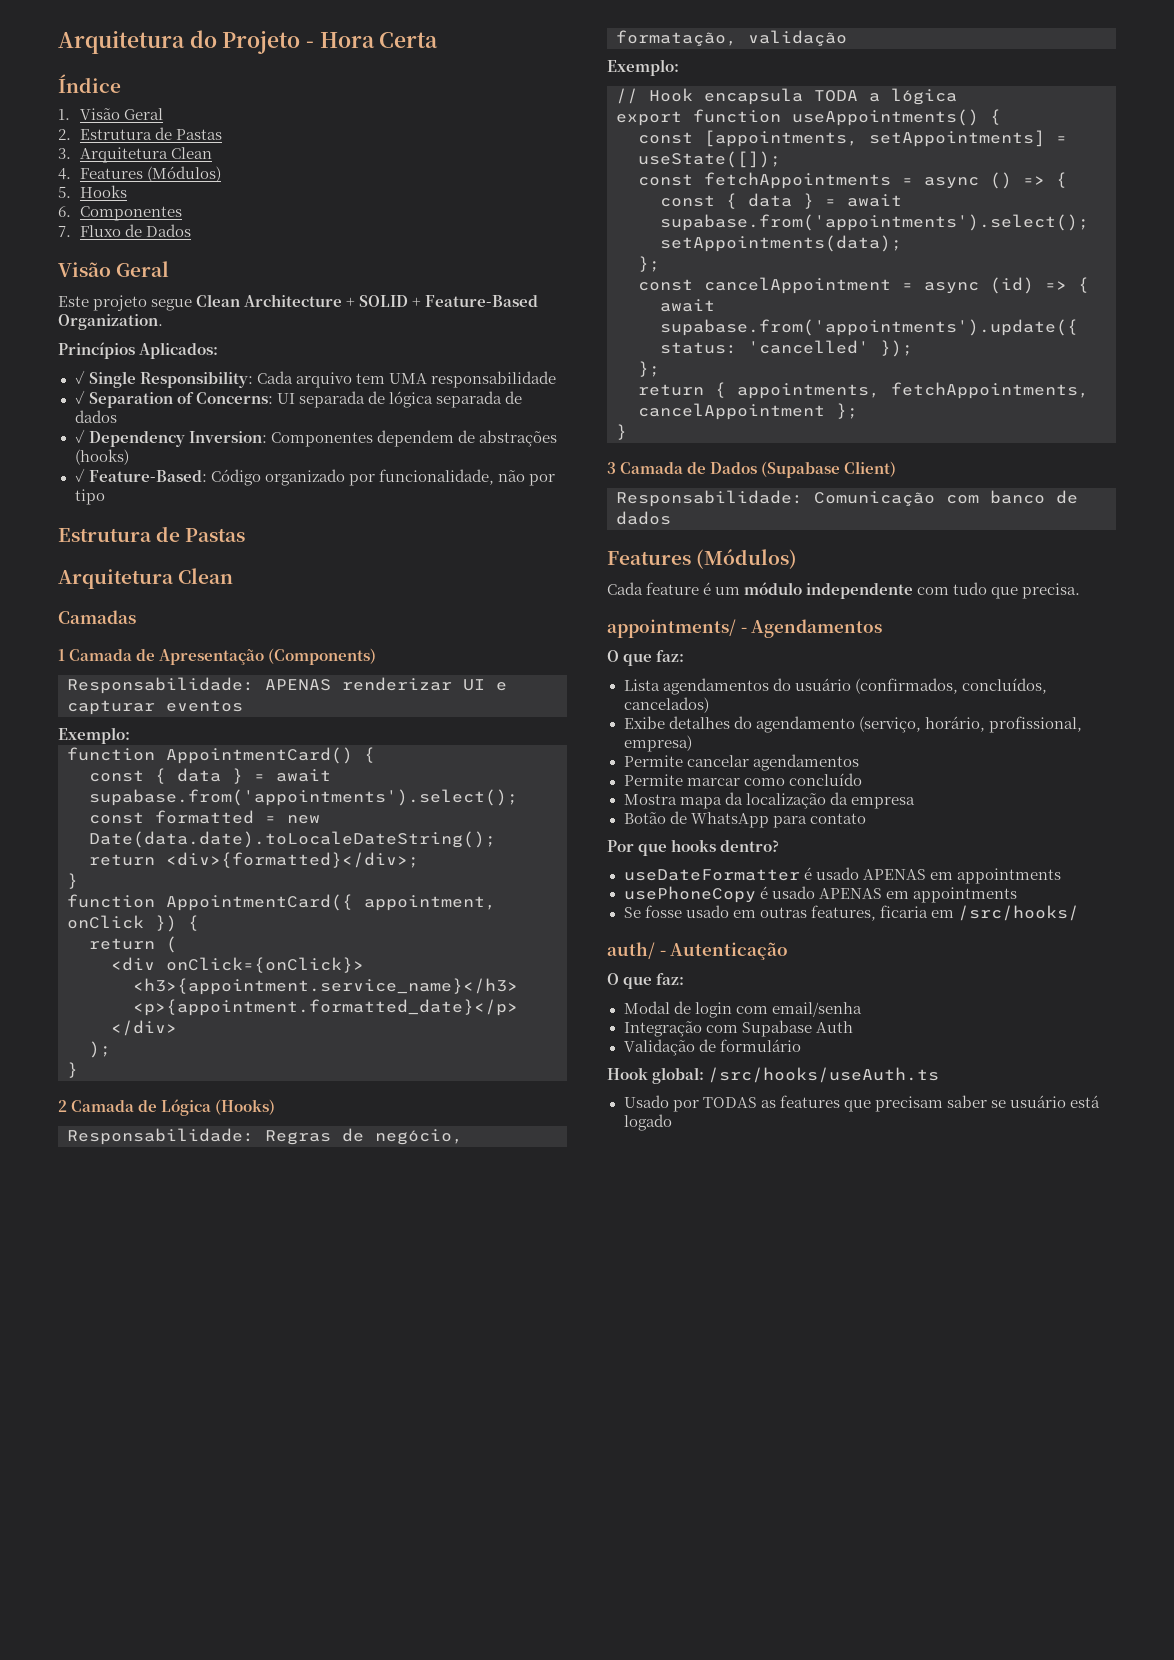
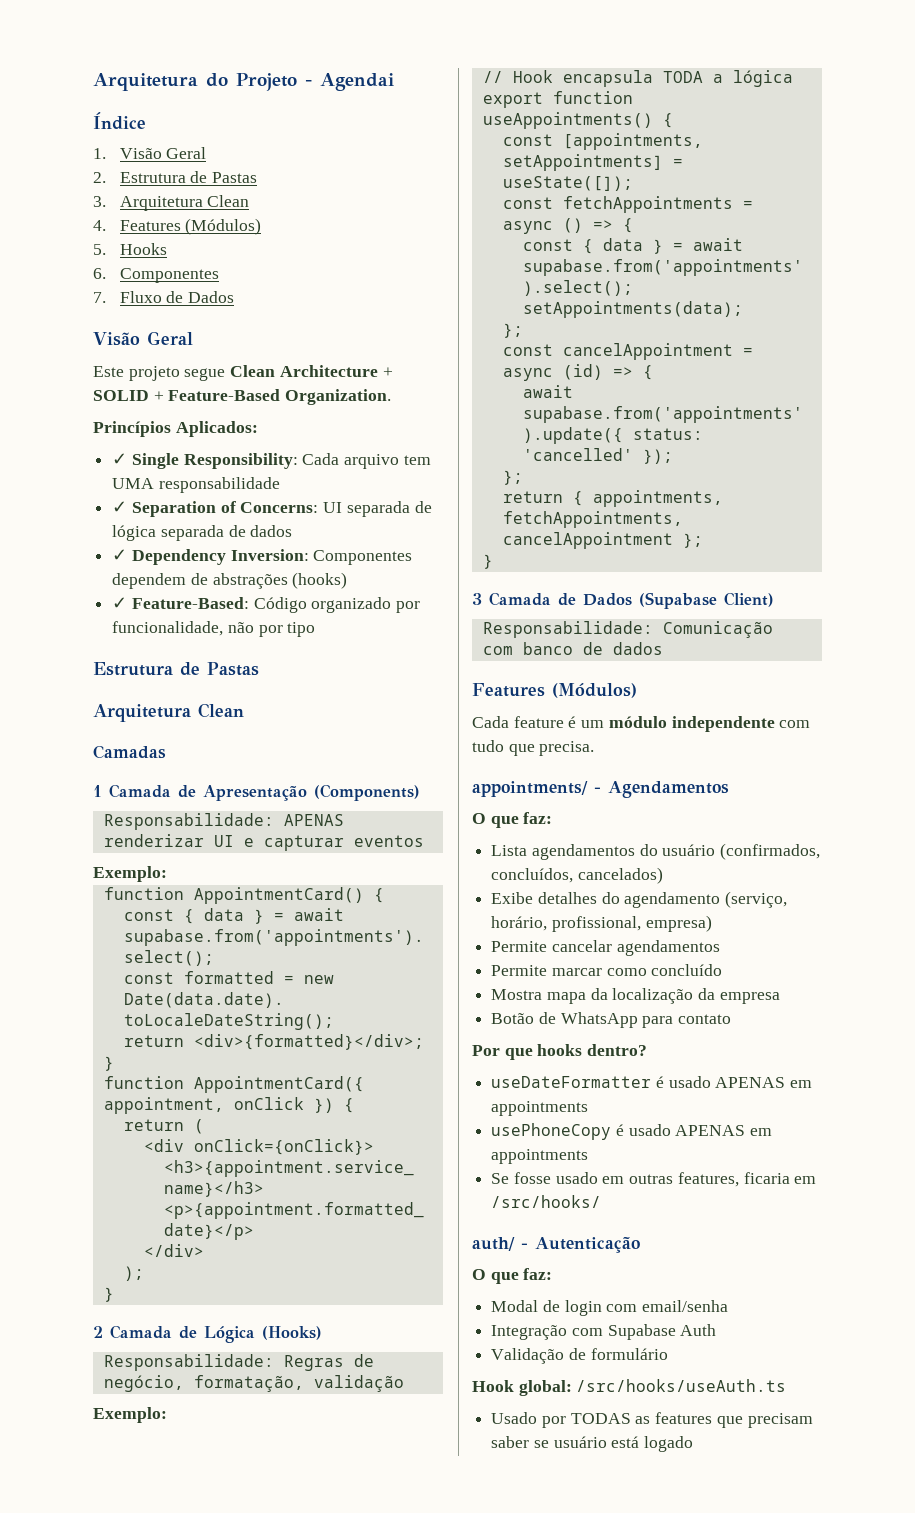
[319,32,439,48] Hora Certa -> [320,73,394,91] Agendai

